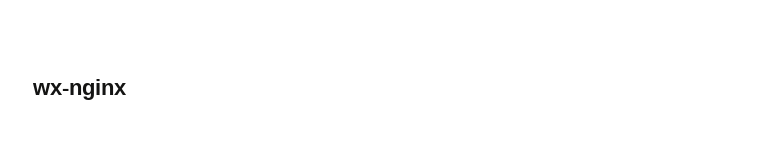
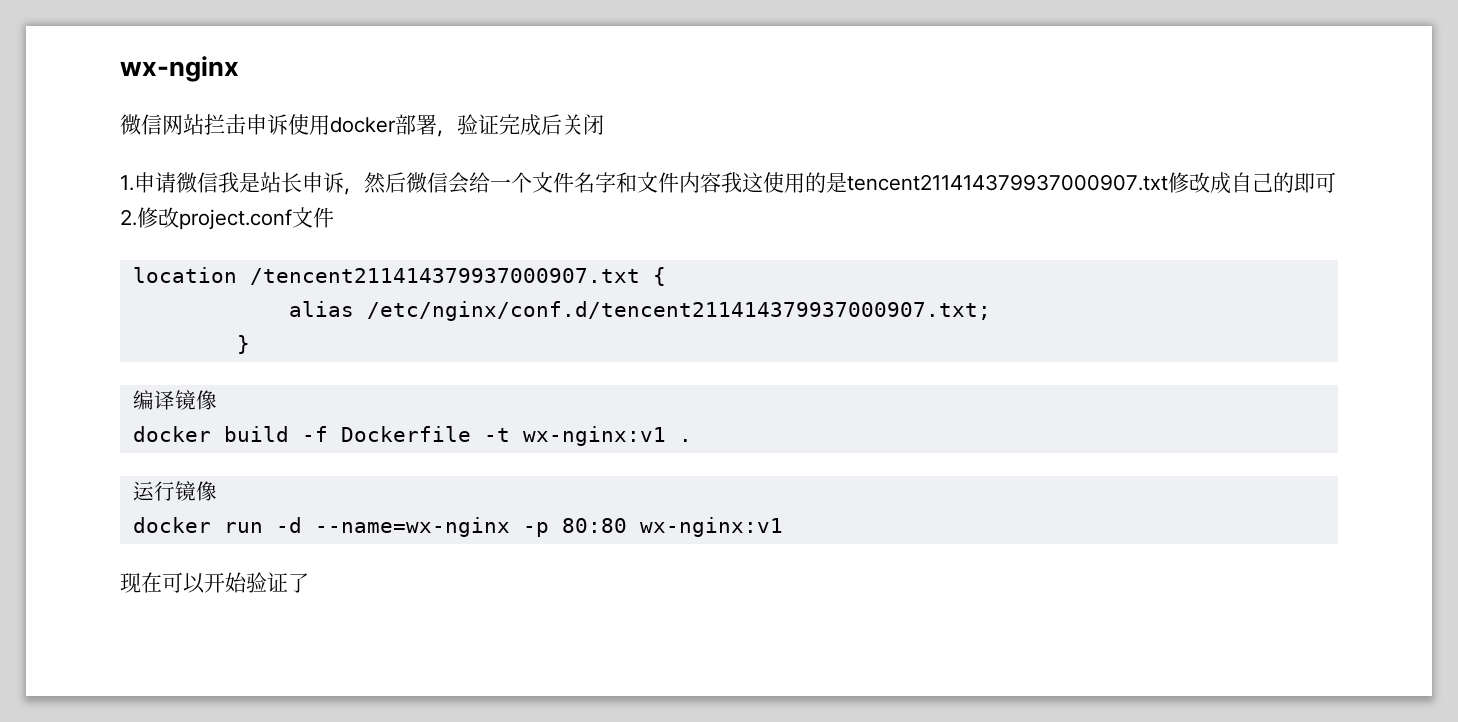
(127, 89) none -> [120,114,604,137] [120,172,1336,195] [120,207,334,230] [132,267,666,286] [288,301,991,321] [236,335,250,354] [132,390,217,410] [132,426,692,446] [132,481,217,501] [132,517,783,537] [120,572,309,594] // 微信网站拦击申诉使用docker部署，验证完成后关闭 // 1.申请微信我是站长申诉，然后微信会给一个文件名字和文件内容我这使用的是tencent211414379937000907.txt修改成自己的即可2.修改project.conf文件 // location /tencent211414379937000907.txt { // alias /etc/nginx/conf.d/tencent211414379937000907.txt; // } // 编译镜像 // docker build -f Dockerfile -t wx-nginx:v1 . // 运行镜像 // docker run -d --name=wx-nginx -p 80:80 wx-nginx:v1 // 现在可以开始验证了

